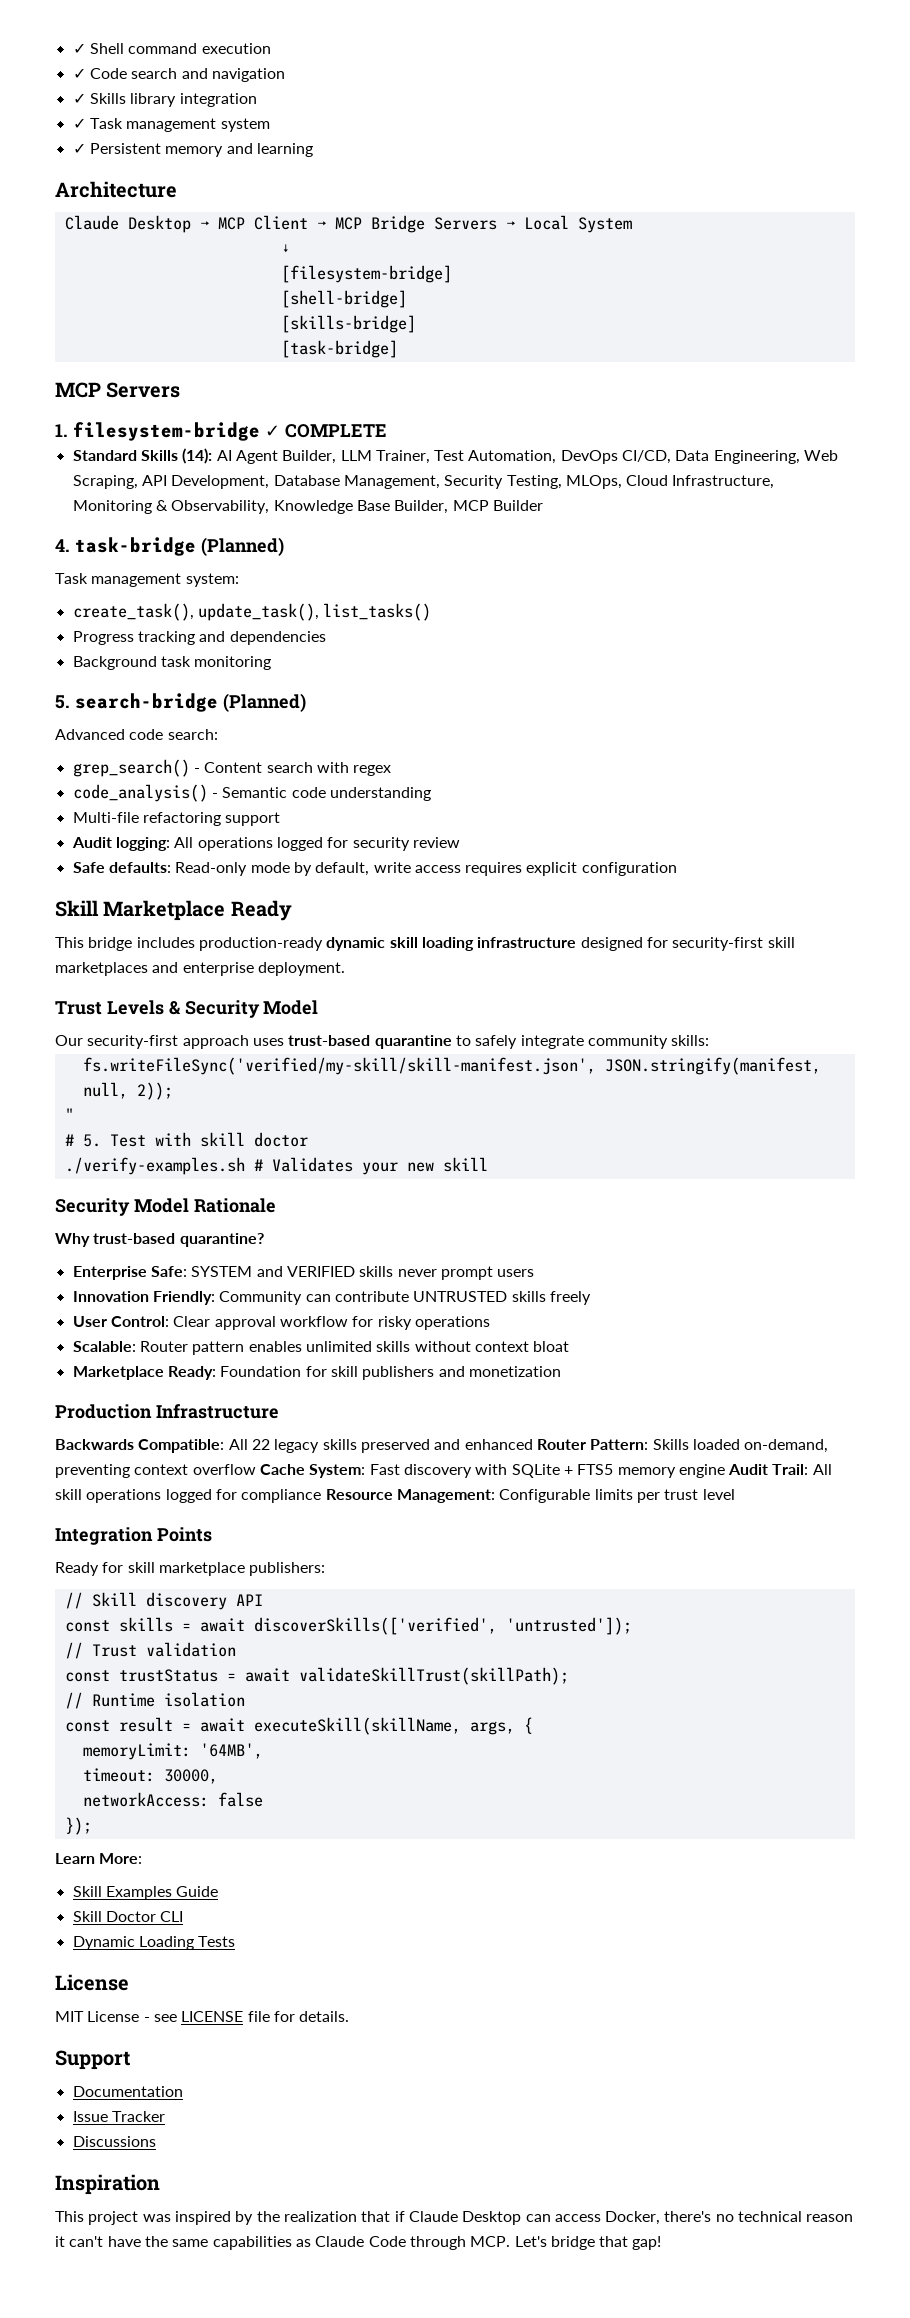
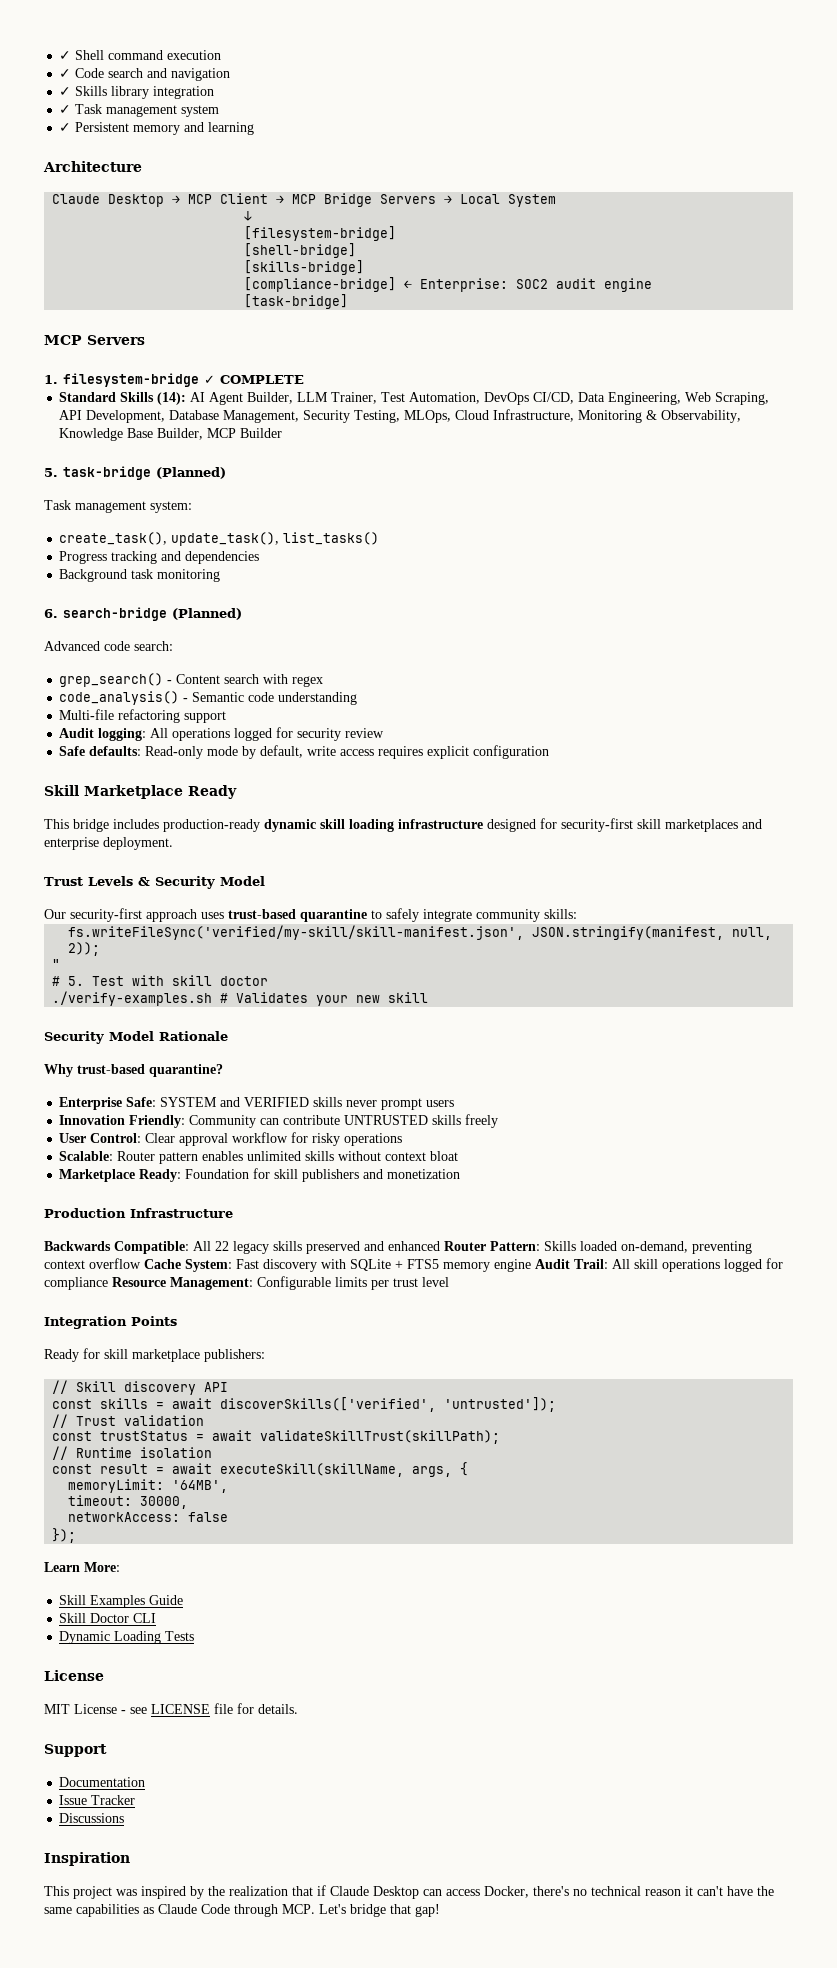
(416, 324) none -> [244,277,653,292] // [compliance-bridge] ← Enterprise: SOC2 audit engine
[55,539,70,552] 4. -> [44,468,58,477] 5.
[55,695,70,709] 5. -> [44,609,58,618] 6.

